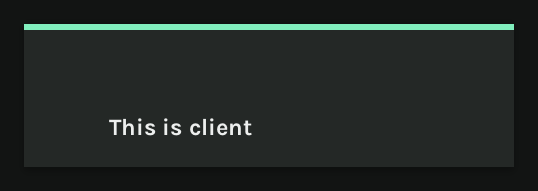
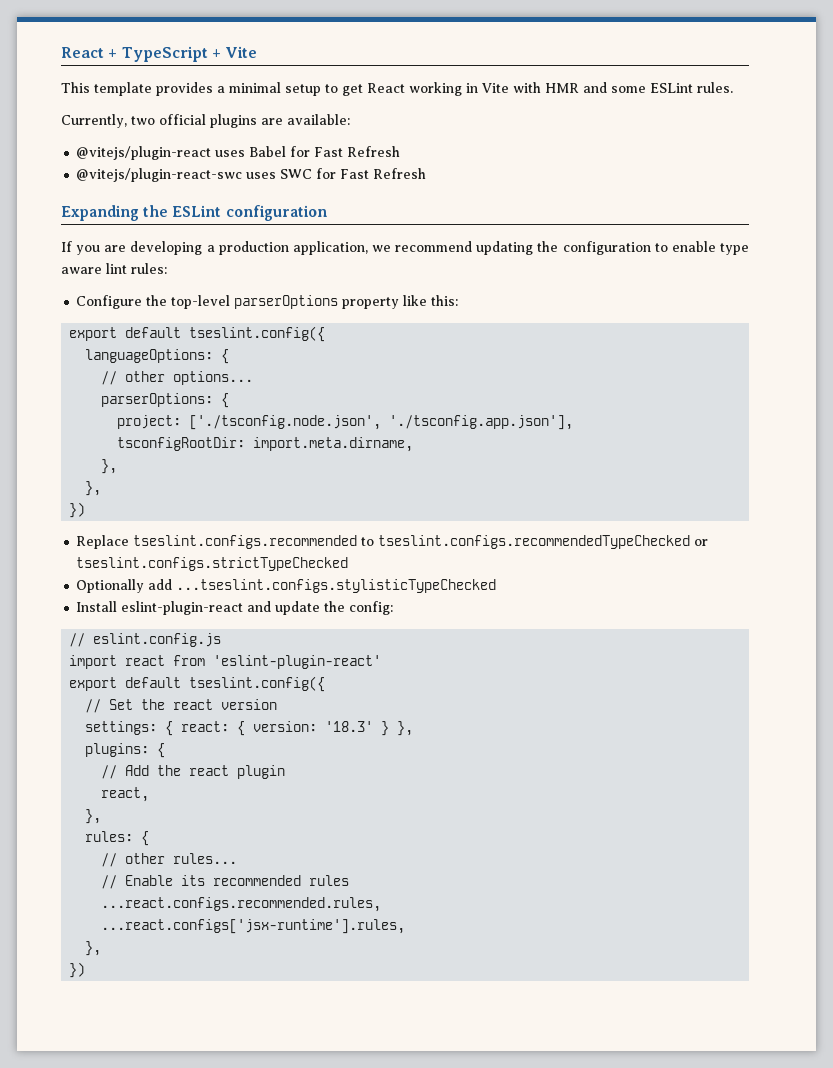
[109,118,252,136] This is client -> [61,46,258,62] [61,82,733,96] [61,114,350,128] [76,146,401,160] [76,168,427,182] [61,205,327,221] [61,241,749,255] [61,263,167,274] [76,295,459,309] [69,326,326,342] [85,349,230,364] [101,371,254,385] [101,393,230,408] [117,415,574,430] [117,437,414,452] [101,459,118,474] [85,481,102,496] [69,502,86,518] [76,535,709,549] [76,557,349,571] [76,579,497,593] [76,601,394,615] [69,633,222,647] [69,655,382,669] [69,676,326,692] [85,699,278,713] [85,721,414,736] [85,743,166,758] [101,765,286,779] [101,787,150,802] [85,809,102,824] [85,831,150,846] [101,853,238,867] [101,875,350,889] [101,897,382,912] [101,919,406,934] [85,941,102,956] [69,962,86,978] React + TypeScript + Vite // This template provides a minimal setup to get React working in Vite with HMR and some ESLint rules. // Currently, two official plugins are available: // @vitejs/plugin-react uses Babel for Fast Refresh // @vitejs/plugin-react-swc uses SWC for Fast Refresh // Expanding the ESLint configuration // If you are developing a production application, we recommend updating the configuration to enable type aware lint rules: // Configure the top-level parserOptions property like this: // export default tseslint.config({ // languageOptions: { // // other options... // parserOptions: { // project: ['./tsconfig.node.json', './tsconfig.app.json'], // tsconfigRootDir: import.meta.dirname, // }, // }, // }) // Replace tseslint.configs.recommended to tseslint.configs.recommendedTypeChecked or tseslint.configs.strictTypeChecked // Optionally add ...tseslint.configs.stylisticTypeChecked // Install eslint-plugin-react and update the config: // // eslint.config.js // import react from 'eslint-plugin-react' // export default tseslint.config({ // // Set the react version // settings: { react: { version: '18.3' } }, // plugins: { // // Add the react plugin // react, // }, // rules: { // // other rules... // // Enable its recommended rules // ...react.configs.recommended.rules, // ...react.configs['jsx-runtime'].rules, // }, // })

